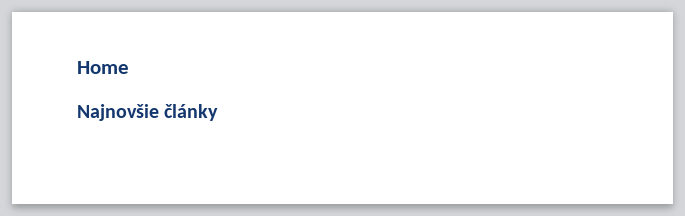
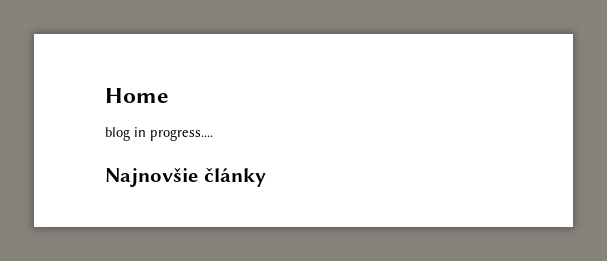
(129, 67) none -> [105,127,213,141] // blog in progress....

